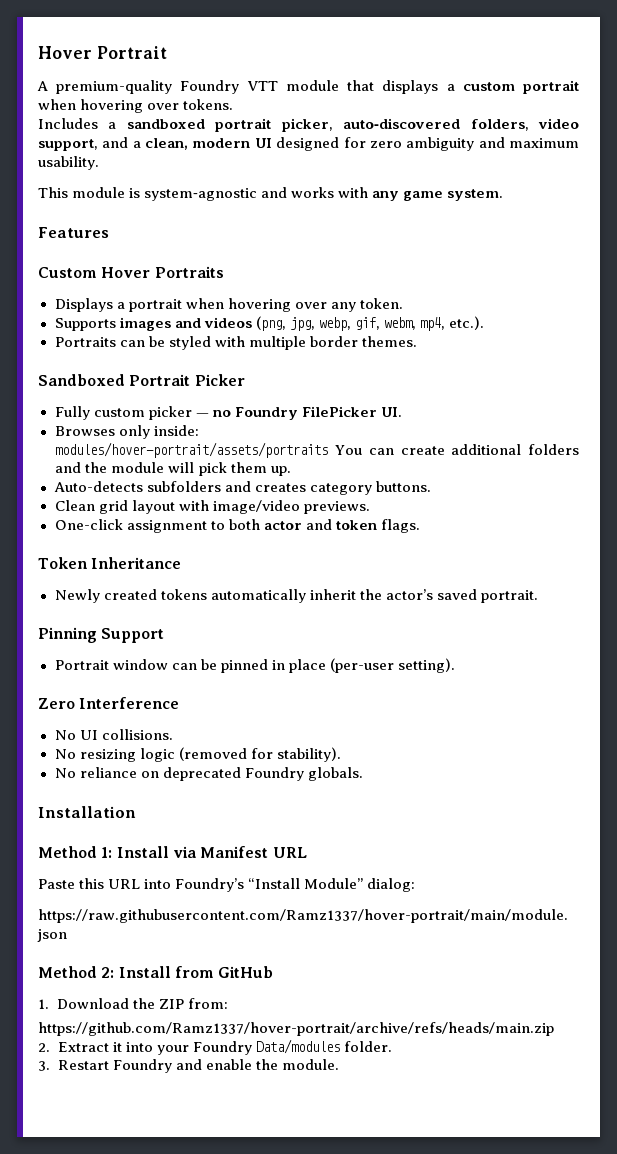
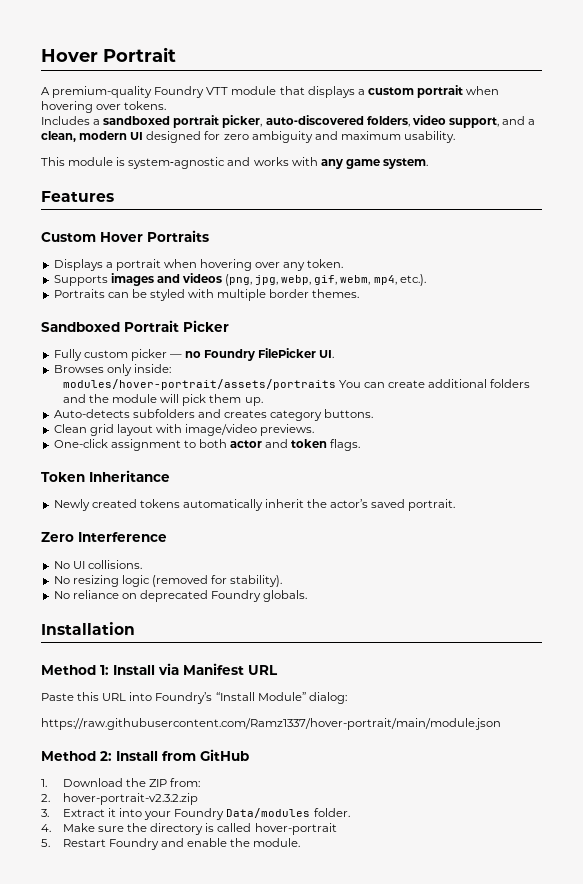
[38,627,165,643] [54,658,455,673] // Pinning Support // Portrait window can be pinned in place (per-user setting). -> (456, 505) none
[38,1022,554,1036] [38,1043,50,1052] https://github.com/Ramz1337/hover-portrait/archive/refs/heads/main.zip // 2. -> [41,793,198,805] [41,809,49,817] 2. hover-portrait-v2.3.2.zip // 3.
[38,1061,50,1071] 3. -> [41,823,337,835] [41,839,50,847] 4. Make sure the directory is called hover-portrait // 5.

